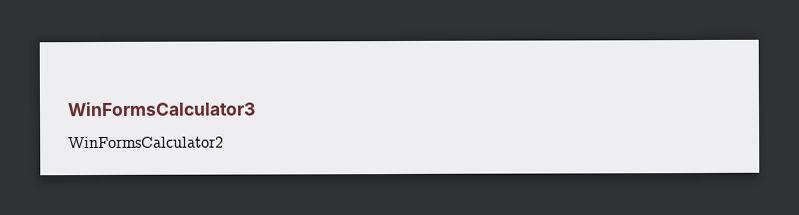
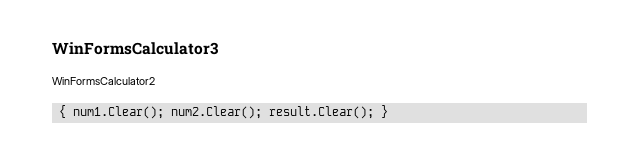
(224, 142) none -> [58,105,388,119] // { num1.Clear(); num2.Clear(); result.Clear(); }

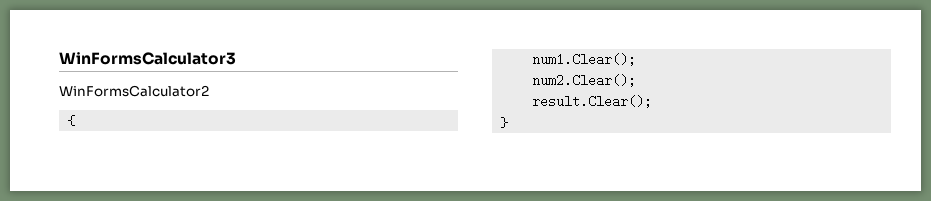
(66, 111) none -> (76, 120) //
(164, 112) none -> (637, 59) //
(262, 112) none -> (637, 80) //
(374, 112) none -> (653, 101) //

